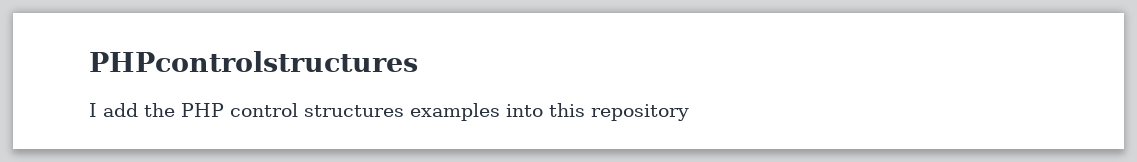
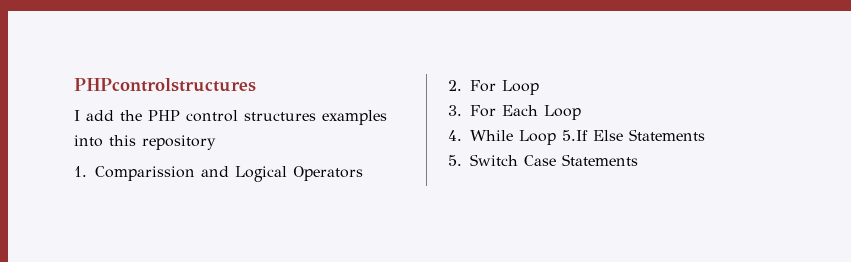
(689, 112) none -> [74,166,363,182] [448,80,539,95] [448,105,581,120] [448,129,705,145] [448,154,638,166] // 1. Comparission and Logical Operators // 2. For Loop // 3. For Each Loop // 4. While Loop 5.If Else Statements // 5. Switch Case Statements

